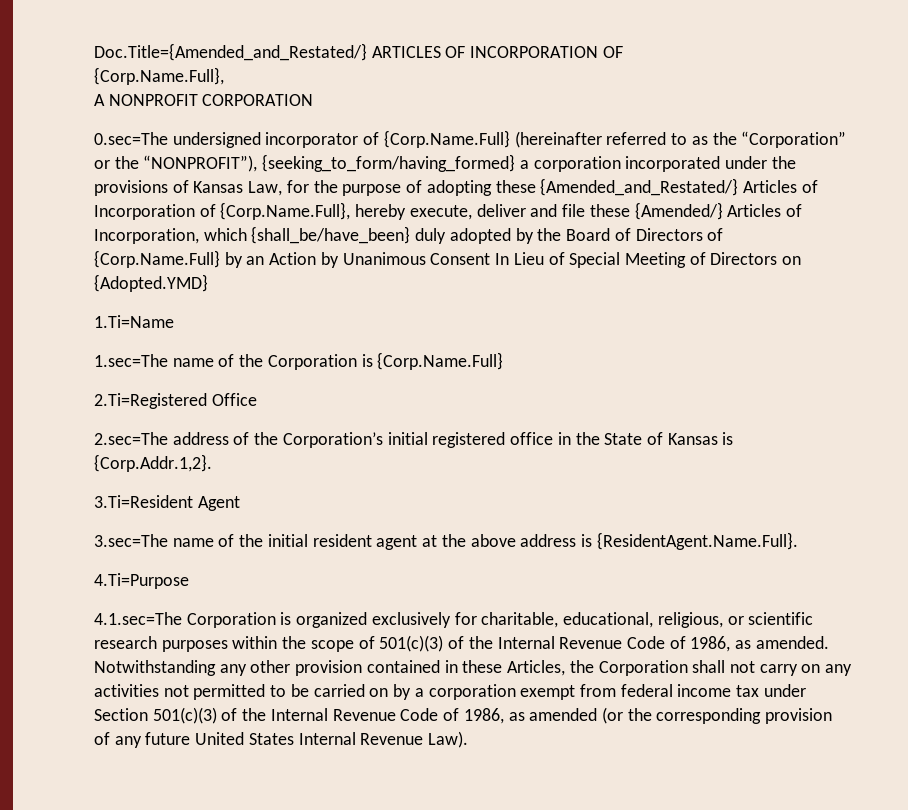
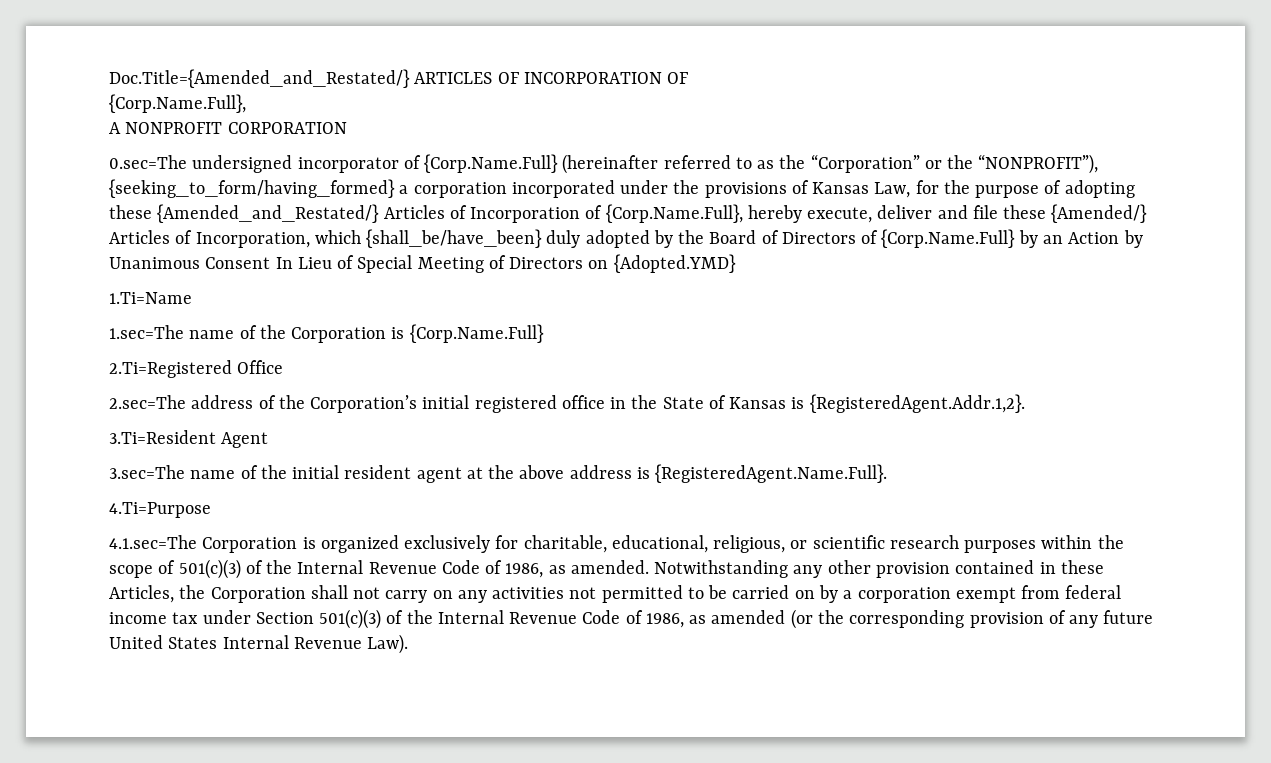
[94,454,212,472] {Corp.Addr.1,2}. -> [809,394,1025,413] {RegisteredAgent.Addr.1,2}.
[596,532,798,550] {ResidentAgent.Name.Full}. -> [655,464,888,483] {RegisteredAgent.Name.Full}.

